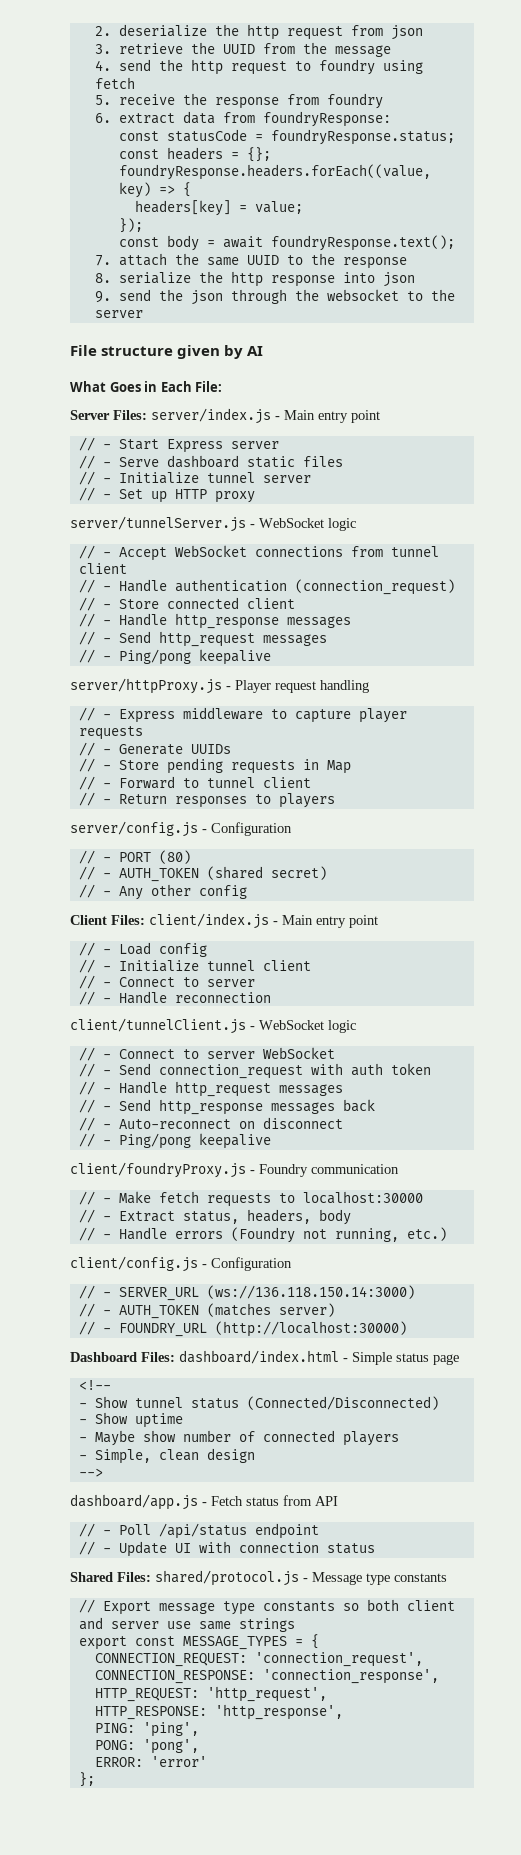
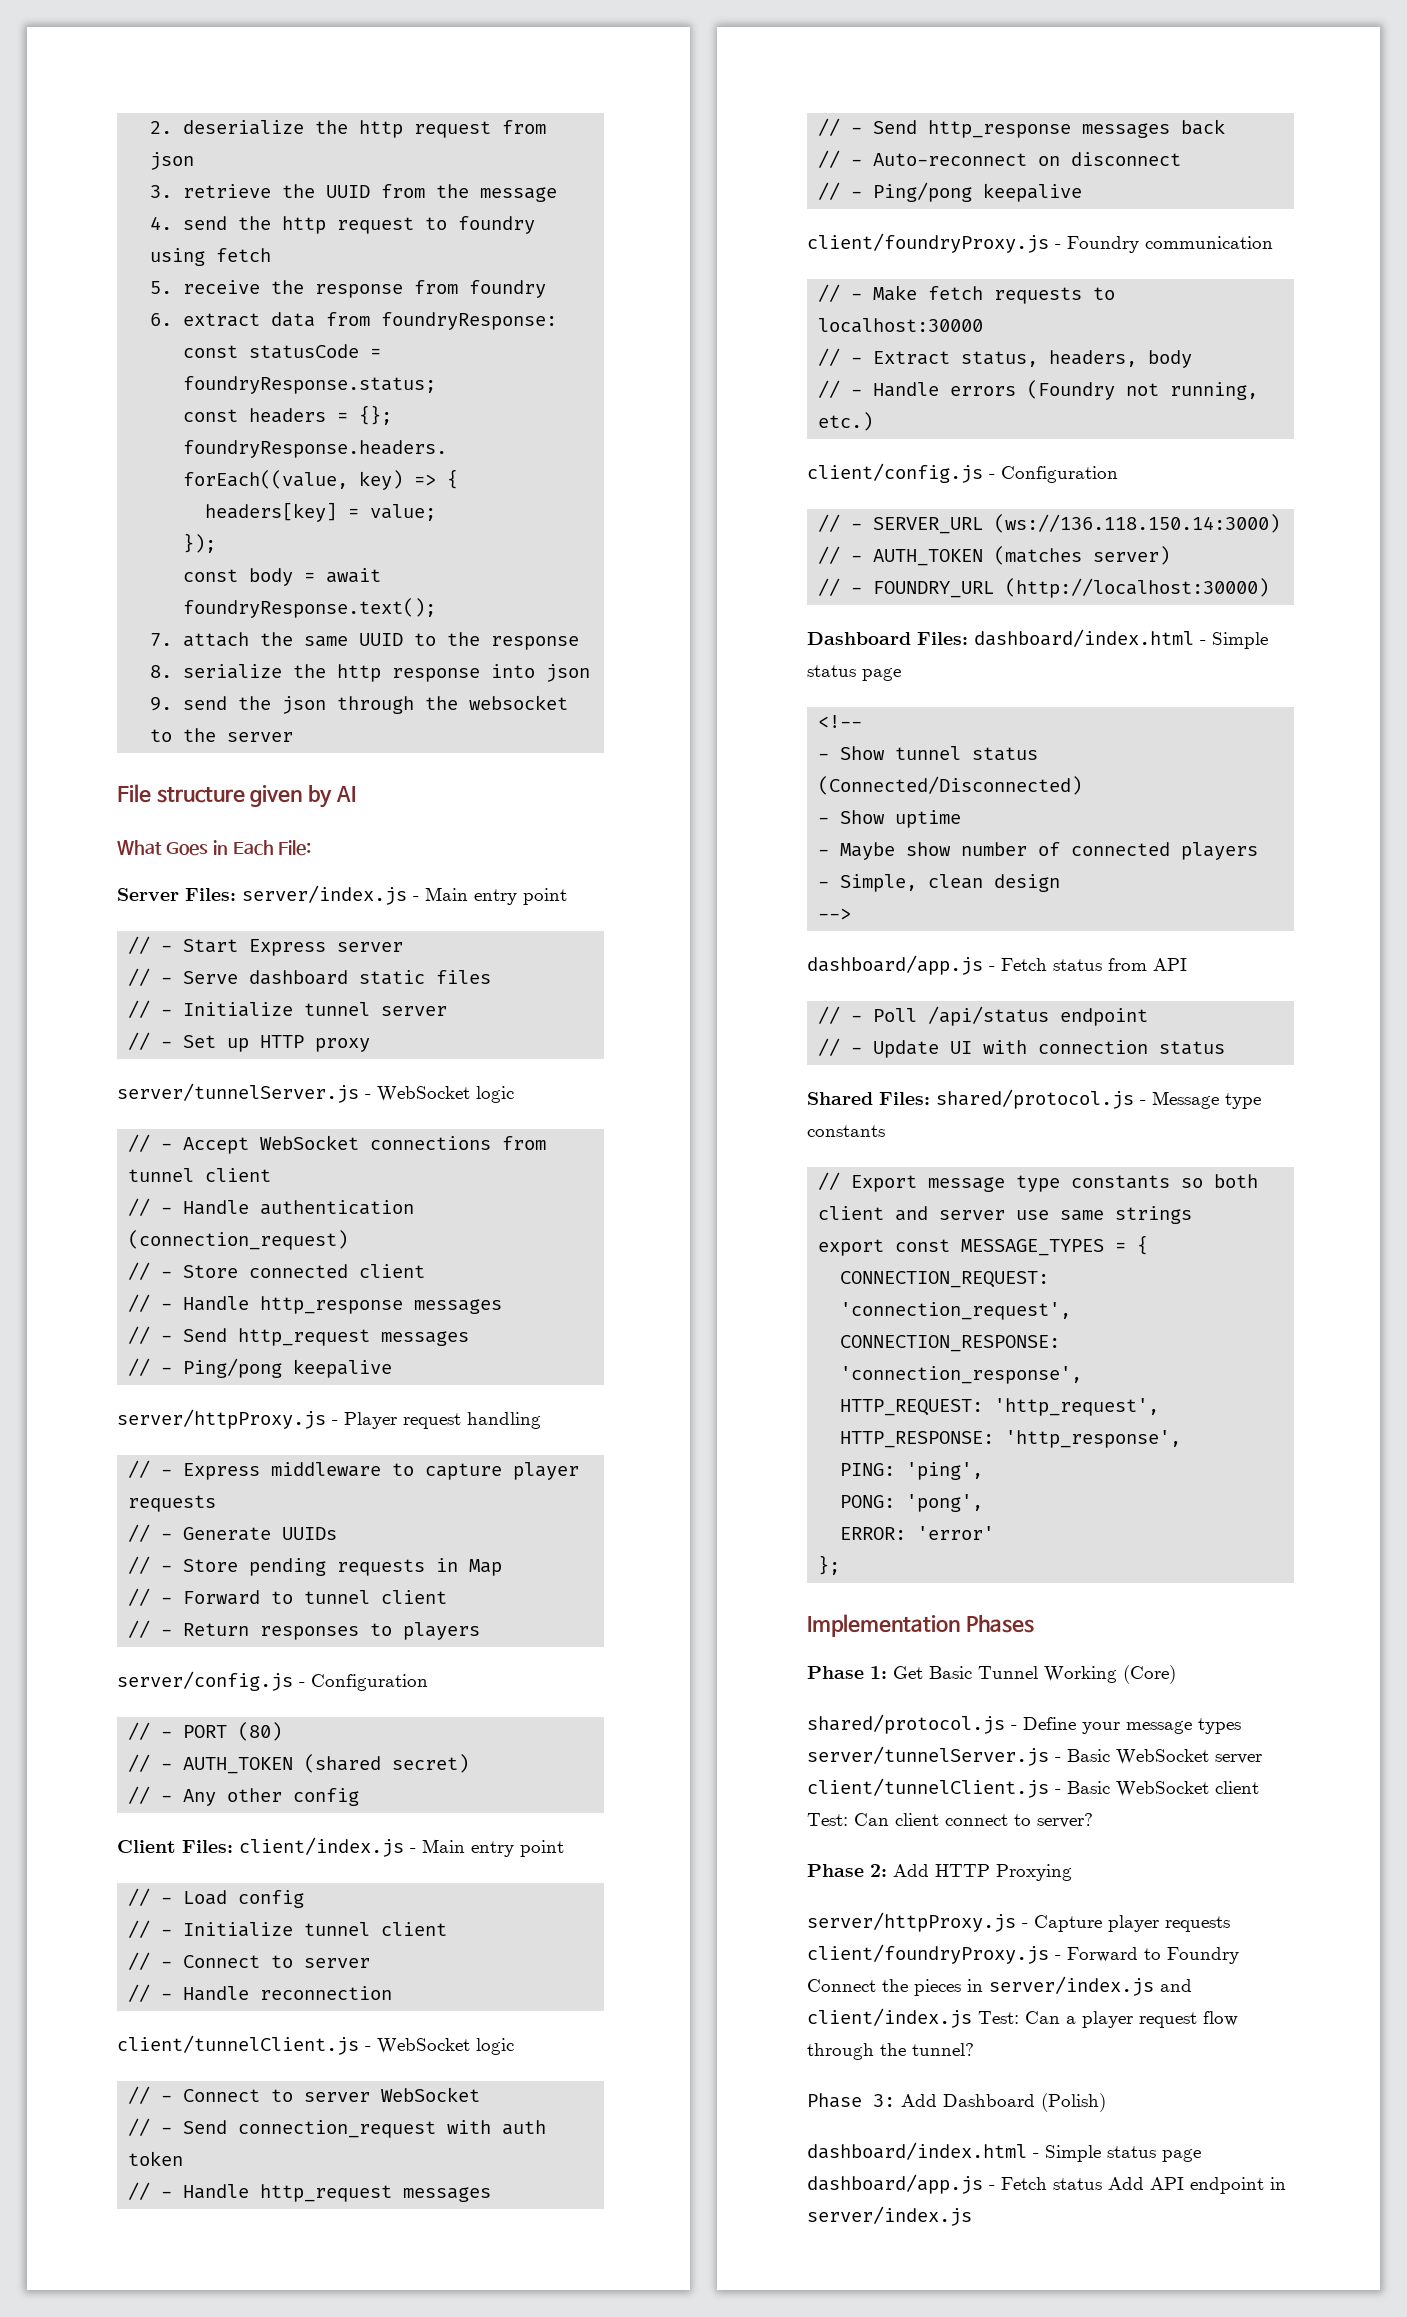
(95, 1779) none -> [807,1614,1034,1637] [807,1665,1176,1684] [807,1714,1241,1734] [807,1746,1262,1766] [807,1778,1259,1798] [807,1813,1093,1828] [807,1864,1072,1881] [807,1912,1230,1932] [807,1944,1239,1964] [807,1976,1192,1996] [807,2008,1238,2028] [807,2043,974,2060] [807,2093,1106,2112] [807,2142,1201,2162] [807,2174,1286,2194] [807,2206,972,2226] // Implementation Phases // Phase 1: Get Basic Tunnel Working (Core) // shared/protocol.js - Define your message types server/tunnelServer.js - Basic WebSocket server client/tunnelClient.js - Basic WebSocket client Test: Can client connect to server? // Phase 2: Add HTTP Proxying // server/httpProxy.js - Capture player requests client/foundryProxy.js - Forward to Foundry Connect the pieces in server/index.js and client/index.js Test: Can a player request flow through the tunnel? // Phase 3: Add Dashboard (Polish) // dashboard/index.html - Simple status page dashboard/app.js - Fetch status Add API endpoint in server/index.js

